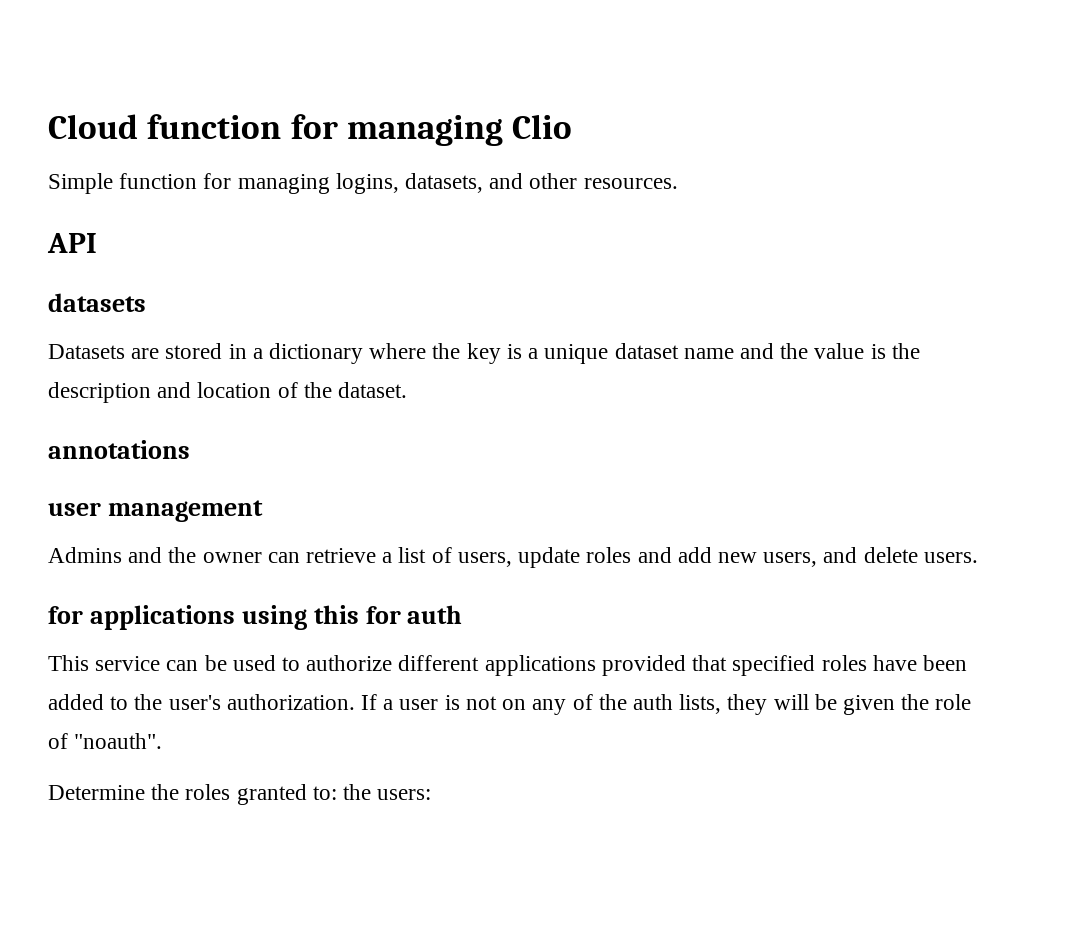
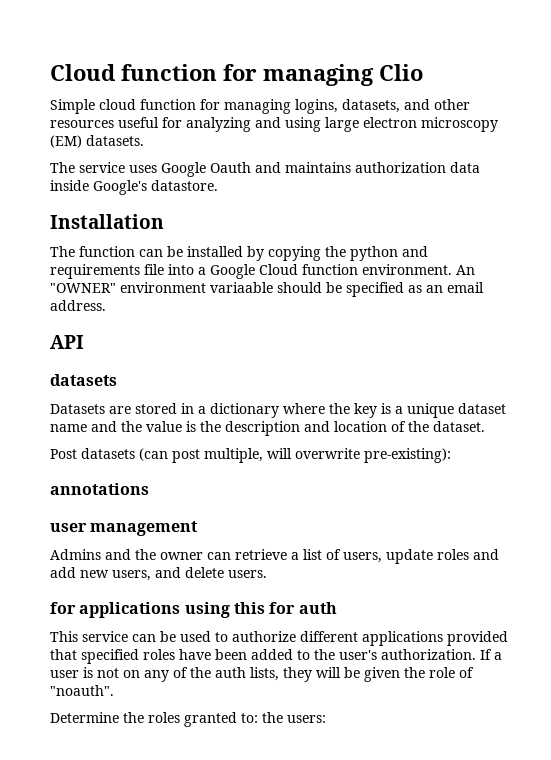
(113, 183) none -> [99,99,136,110] cloud
[583,178,678,189] resources. -> [50,117,498,132] [50,135,144,148] [50,162,480,177] [50,180,218,195] [50,214,164,229] [50,246,428,261] [50,264,475,279] [50,282,484,297] [50,300,106,311] resources useful for analyzing and using large electron microscopy (EM) datasets. // The service uses Google Oauth and maintains authorization data inside Google's datastore. // Installation // The function can be installed by copying the python and requirements file into a Google Cloud function environment. An "OWNER" environment variaable should be specified as an email address.
(408, 390) none -> [50,448,451,463] // Post datasets (can post multiple, will overwrite pre-existing):

